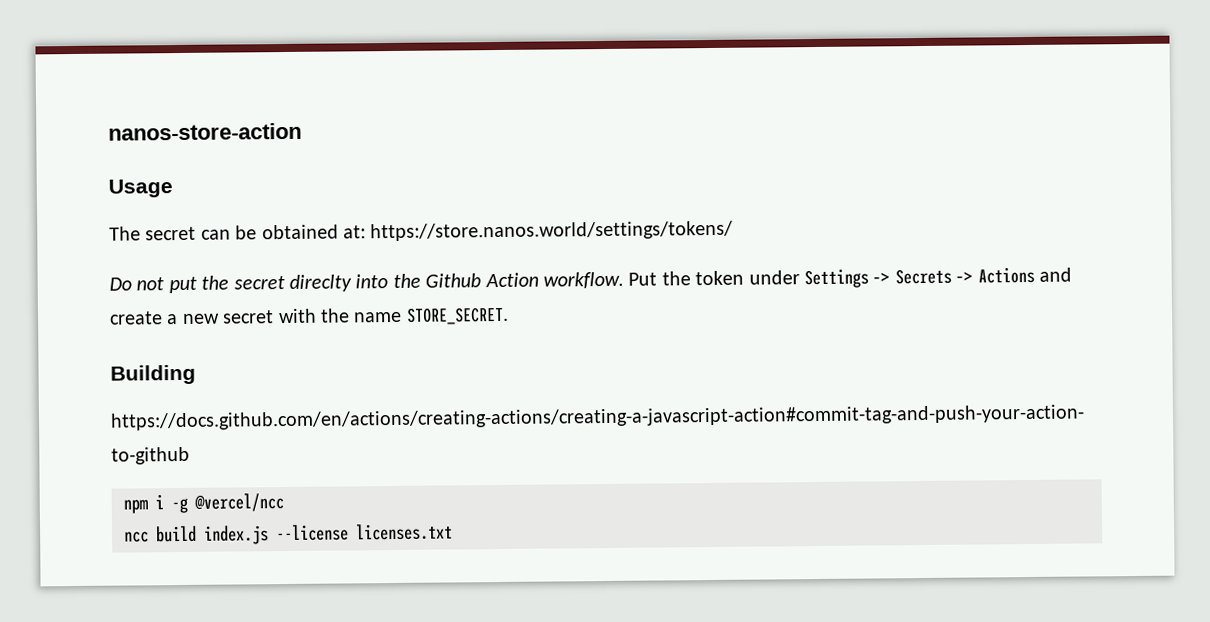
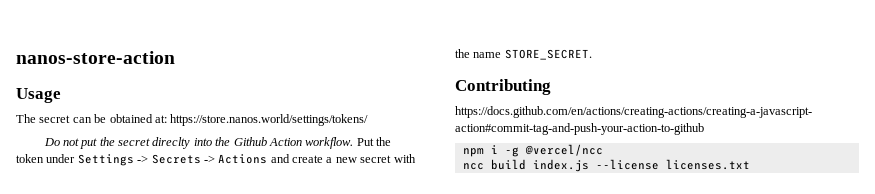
[110,364,196,385] Building -> [455,79,551,95] Contributing

